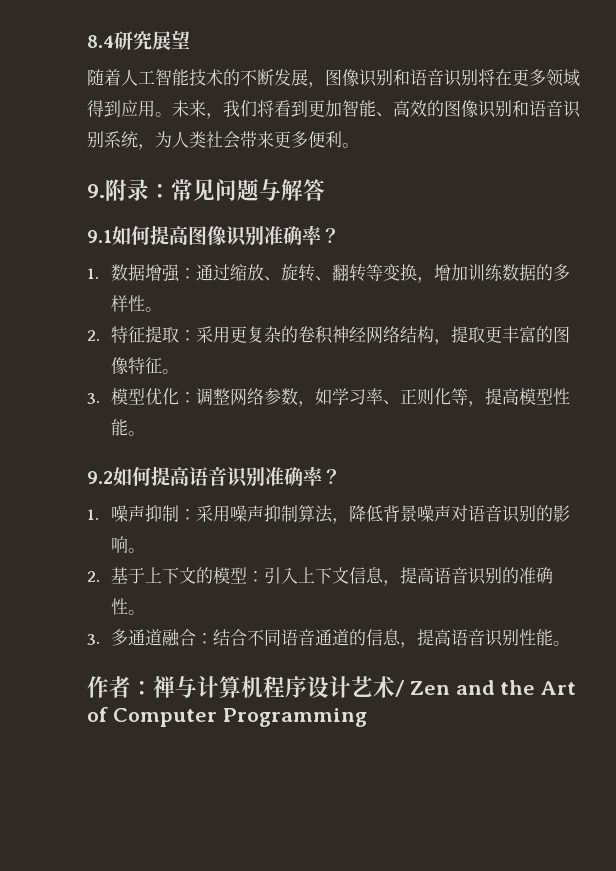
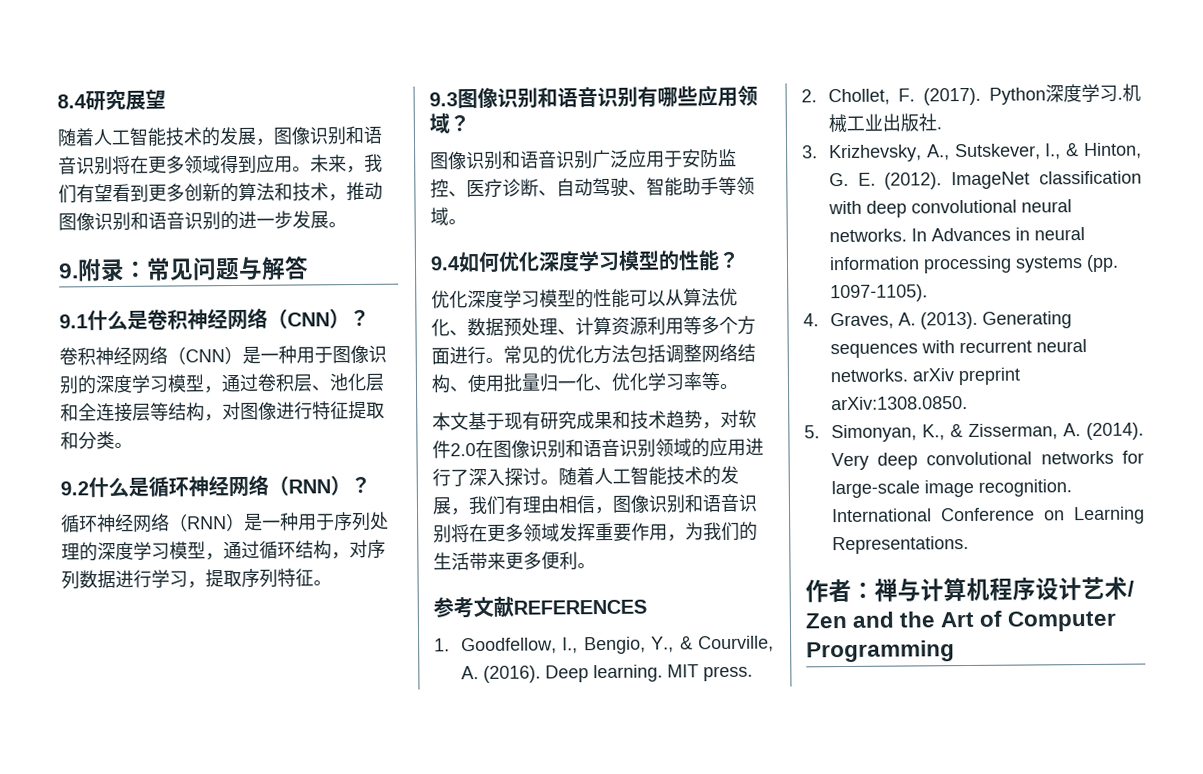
[240,69,274,86] 不断 -> (221, 137) none
[257,100,581,118] [87,131,342,150] 将看到更加智能、高效的图像识别和语音识别系统，为人类社会带来更多便利 -> [76,181,383,204] [58,210,329,232] 有望看到更多创新的算法和技术，推动图像识别和语音识别的进一步发展
[112,225,340,247] [87,264,571,283] [111,295,163,312] [87,326,571,345] [111,357,180,375] [87,388,571,407] [111,419,146,436] [87,466,341,488] [87,504,571,524] [111,536,146,553] [87,567,554,586] [111,598,146,615] [87,629,571,648] 如何提高图像识别准确率？ // 1.数据增强：通过缩放、旋转、翻转等变换，增加训练数据的多样性。 // 2.特征提取：采用更复杂的卷积神经网络结构，提取更丰富的图像特征。 // 3.模型优化：调整网络参数，如学习率、正则化等，提高模型性能。 // 9.2如何提高语音识别准确率？ // 1.噪声抑制：采用噪声抑制算法，降低背景噪声对语音识别的影响。 // 2.基于上下文的模型：引入上下文信息，提高语音识别的准确性。 // 3.多通道融合：结合不同语音通道的信息，提高语音识别性能。 -> [87,307,370,331] [59,344,387,366] [59,372,385,395] [60,400,385,422] [60,430,133,450] [60,474,371,498] [61,511,389,533] [61,539,386,562] [61,568,332,590] [429,85,758,109] [429,113,470,134] [430,148,737,170] [430,176,755,199] [430,207,467,226] [430,250,740,274] [431,287,738,309] [431,315,756,337] [431,343,756,365] [431,372,739,394] [432,409,757,431] [432,437,764,459] [432,465,739,487] [432,493,758,516] [433,521,758,544] [433,551,596,571] [433,596,647,619] [434,635,774,655] [460,664,753,683] [801,83,1141,106] [827,113,942,133] [802,142,1142,163] [828,170,1142,190] [827,199,1072,218] [828,227,1085,243] [828,254,1119,274] [829,284,928,303] [803,311,1072,330] [829,339,1087,359] [829,367,1020,386] [830,396,968,411] [804,422,1144,443] [830,450,1144,471] [830,479,1072,499] [831,506,1145,525] [831,535,969,555] 什么是卷积神经网络（CNN）？ // 卷积神经网络（CNN）是一种用于图像识别的深度学习模型，通过卷积层、池化层和全连接层等结构，对图像进行特征提取和分类。 // 9.2什么是循环神经网络（RNN）？ // 循环神经网络（RNN）是一种用于序列处理的深度学习模型，通过循环结构，对序列数据进行学习，提取序列特征。 // 9.3图像识别和语音识别有哪些应用领域？ // 图像识别和语音识别广泛应用于安防监控、医疗诊断、自动驾驶、智能助手等领域。 // 9.4如何优化深度学习模型的性能？ // 优化深度学习模型的性能可以从算法优化、数据预处理、计算资源利用等多个方面进行。常见的优化方法包括调整网络结构、使用批量归一化、优化学习率等。 // 本文基于现有研究成果和技术趋势，对软件2.0在图像识别和语音识别领域的应用进行了深入探讨。随着人工智能技术的发展，我们有理由相信，图像识别和语音识别将在更多领域发挥重要作用，为我们的生活带来更多便利。 // 参考文献REFERENCES // 1. Goodfellow, I., Bengio, Y., & Courville, A. (2016). Deep learning. MIT press. // 2. Chollet, F. (2017). Python深度学习.机械工业出版社. // 3. Krizhevsky, A., Sutskever, I., & Hinton, G. E. (2012). ImageNet classification with deep convolutional neural networks. In Advances in neural information processing systems (pp. 1097-1105). // 4. Graves, A. (2013). Generating sequences with recurrent neural networks. arXiv preprint arXiv:1308.0850. // 5. Simonyan, K., & Zisserman, A. (2014). Very deep convolutional networks for large-scale image recognition. International Conference on Learning Representations.

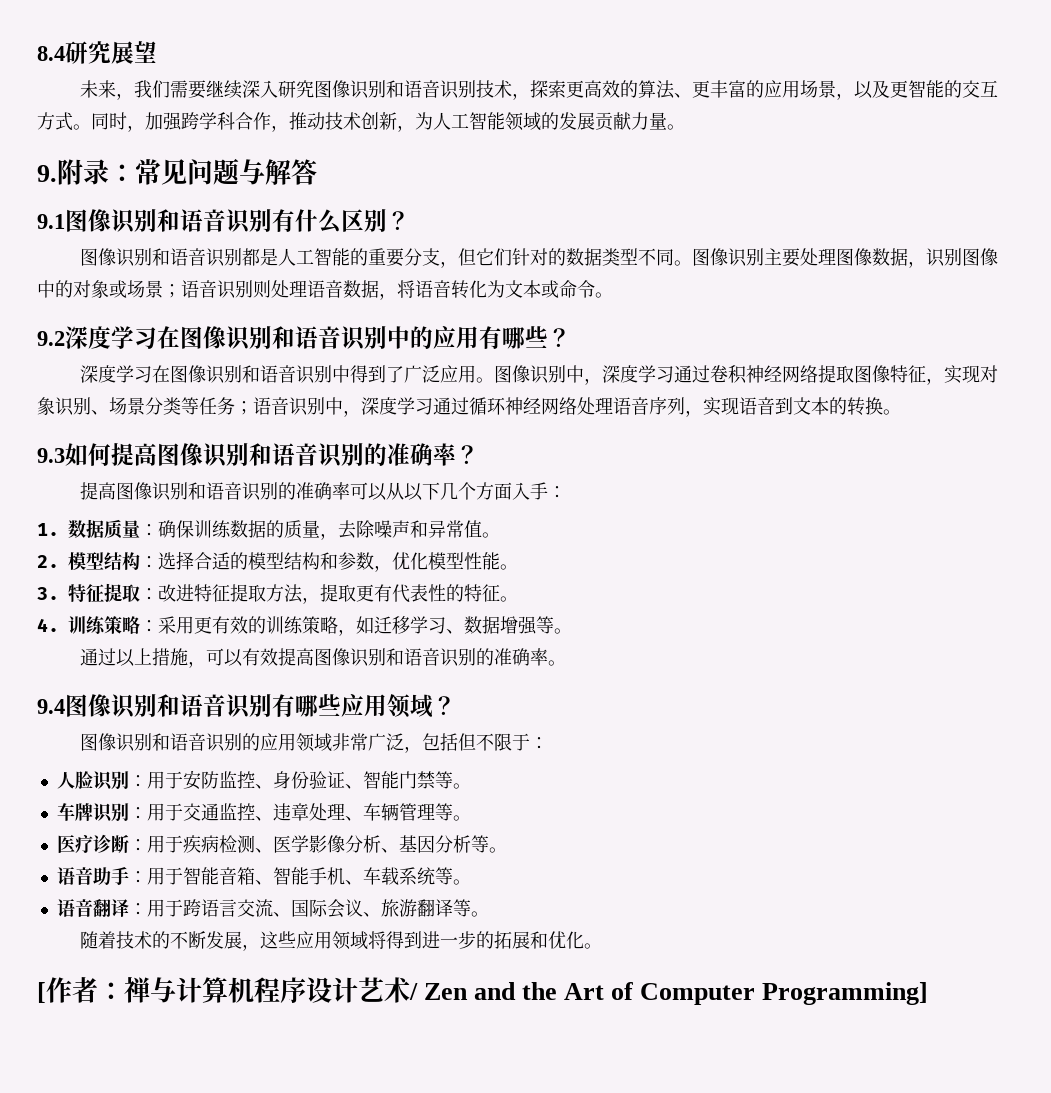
[57,125,382,147] [58,153,383,176] [58,181,383,204] [58,210,329,232] 随着人工智能技术的发展，图像识别和语音识别将在更多领域得到应用。未来，我们有望看到更多创新的算法和技术，推动图像识别和语音识别的进一步发展 -> [79,80,998,100] [37,112,667,132] 未来，我们需要继续深入研究图像识别和语音识别技术，探索更高效的算法、更丰富的应用场景，以及更智能的交互方式。同时，加强跨学科合作，推动技术创新，为人工智能领域的发展贡献力量
[87,307,370,331] [59,344,387,366] [59,372,385,395] [60,400,385,422] [60,430,133,450] [60,474,371,498] [61,511,389,533] [61,539,386,562] [61,568,332,590] [429,92,458,107] 什么是卷积神经网络（CNN）？ // 卷积神经网络（CNN）是一种用于图像识别的深度学习模型，通过卷积层、池化层和全连接层等结构，对图像进行特征提取和分类。 // 9.2什么是循环神经网络（RNN）？ // 循环神经网络（RNN）是一种用于序列处理的深度学习模型，通过循环结构，对序列数据进行学习，提取序列特征。 // 9.3 -> [65,209,410,234] [79,248,998,268] [37,280,613,300] [37,326,571,351] [79,365,998,385] [37,397,901,417] [37,443,479,468] [79,482,566,501] [37,519,500,540] [37,551,518,572] [37,583,518,604] [37,616,572,636] [79,648,566,668] [37,699,65,714] 图像识别和语音识别有什么区别？ // 图像识别和语音识别都是人工智能的重要分支，但它们针对的数据类型不同。图像识别主要处理图像数据，识别图像中的对象或场景；语音识别则处理语音数据，将语音转化为文本或命令。 // 9.2深度学习在图像识别和语音识别中的应用有哪些？ // 深度学习在图像识别和语音识别中得到了广泛应用。图像识别中，深度学习通过卷积神经网络提取图像特征，实现对象识别、场景分类等任务；语音识别中，深度学习通过循环神经网络处理语音序列，实现语音到文本的转换。 // 9.3如何提高图像识别和语音识别的准确率？ // 提高图像识别和语音识别的准确率可以从以下几个方面入手： // 1.数据质量：确保训练数据的质量，去除噪声和异常值。 // 2.模型结构：选择合适的模型结构和参数，优化模型性能。 // 3.特征提取：改进特征提取方法，提取更有代表性的特征。 // 4.训练策略：采用更有效的训练策略，如迁移学习、数据增强等。 // 通过以上措施，可以有效提高图像识别和语音识别的准确率。 // 9.4
[592,148,737,169] [430,176,755,199] [430,207,467,226] [430,250,740,274] [431,287,738,309] [431,315,756,337] [431,343,756,365] [431,372,739,394] [432,409,757,431] [432,437,764,459] [432,465,739,487] [432,493,758,516] [433,521,758,544] [433,551,596,571] [433,596,647,619] [434,635,774,655] [460,664,753,683] [801,83,1141,106] [827,113,942,133] [802,142,1142,163] [828,170,1142,190] [827,199,1072,218] [828,227,1085,243] [828,254,1119,274] [829,284,928,303] [803,311,1072,330] [829,339,1087,359] [829,367,1020,386] [830,396,968,411] [804,422,1144,443] [830,450,1144,471] [830,479,1072,499] [831,506,1145,525] [831,535,969,555] 广泛应用于安防监控、医疗诊断、自动驾驶、智能助手等领域。 // 9.4如何优化深度学习模型的性能？ // 优化深度学习模型的性能可以从算法优化、数据预处理、计算资源利用等多个方面进行。常见的优化方法包括调整网络结构、使用批量归一化、优化学习率等。 // 本文基于现有研究成果和技术趋势，对软件2.0在图像识别和语音识别领域的应用进行了深入探讨。随着人工智能技术的发展，我们有理由相信，图像识别和语音识别将在更多领域发挥重要作用，为我们的生活带来更多便利。 // 参考文献REFERENCES // 1. Goodfellow, I., Bengio, Y., & Courville, A. (2016). Deep learning. MIT press. // 2. Chollet, F. (2017). Python深度学习.机械工业出版社. // 3. Krizhevsky, A., Sutskever, I., & Hinton, G. E. (2012). ImageNet classification with deep convolutional neural networks. In Advances in neural information processing systems (pp. 1097-1105). // 4. Graves, A. (2013). Generating sequences with recurrent neural networks. arXiv preprint arXiv:1308.0850. // 5. Simonyan, K., & Zisserman, A. (2014). Very deep convolutional networks for large-scale image recognition. International Conference on Learning Representations. // -> [241,733,548,753] [56,770,471,791] [56,803,471,823] [56,834,507,854] [56,867,471,885] [56,899,489,918] [79,931,602,951] [37,982,46,1003] 的应用领域非常广泛，包括但不限于： // 人脸识别：用于安防监控、身份验证、智能门禁等。 // 车牌识别：用于交通监控、违章处理、车辆管理等。 // 医疗诊断：用于疾病检测、医学影像分析、基因分析等。 // 语音助手：用于智能音箱、智能手机、车载系统等。 // 语音翻译：用于跨语言交流、国际会议、旅游翻译等。 // 随着技术的不断发展，这些应用领域将得到进一步的拓展和优化。 // [
[806,640,955,663] Programming -> [762,982,929,1005] Programming]

